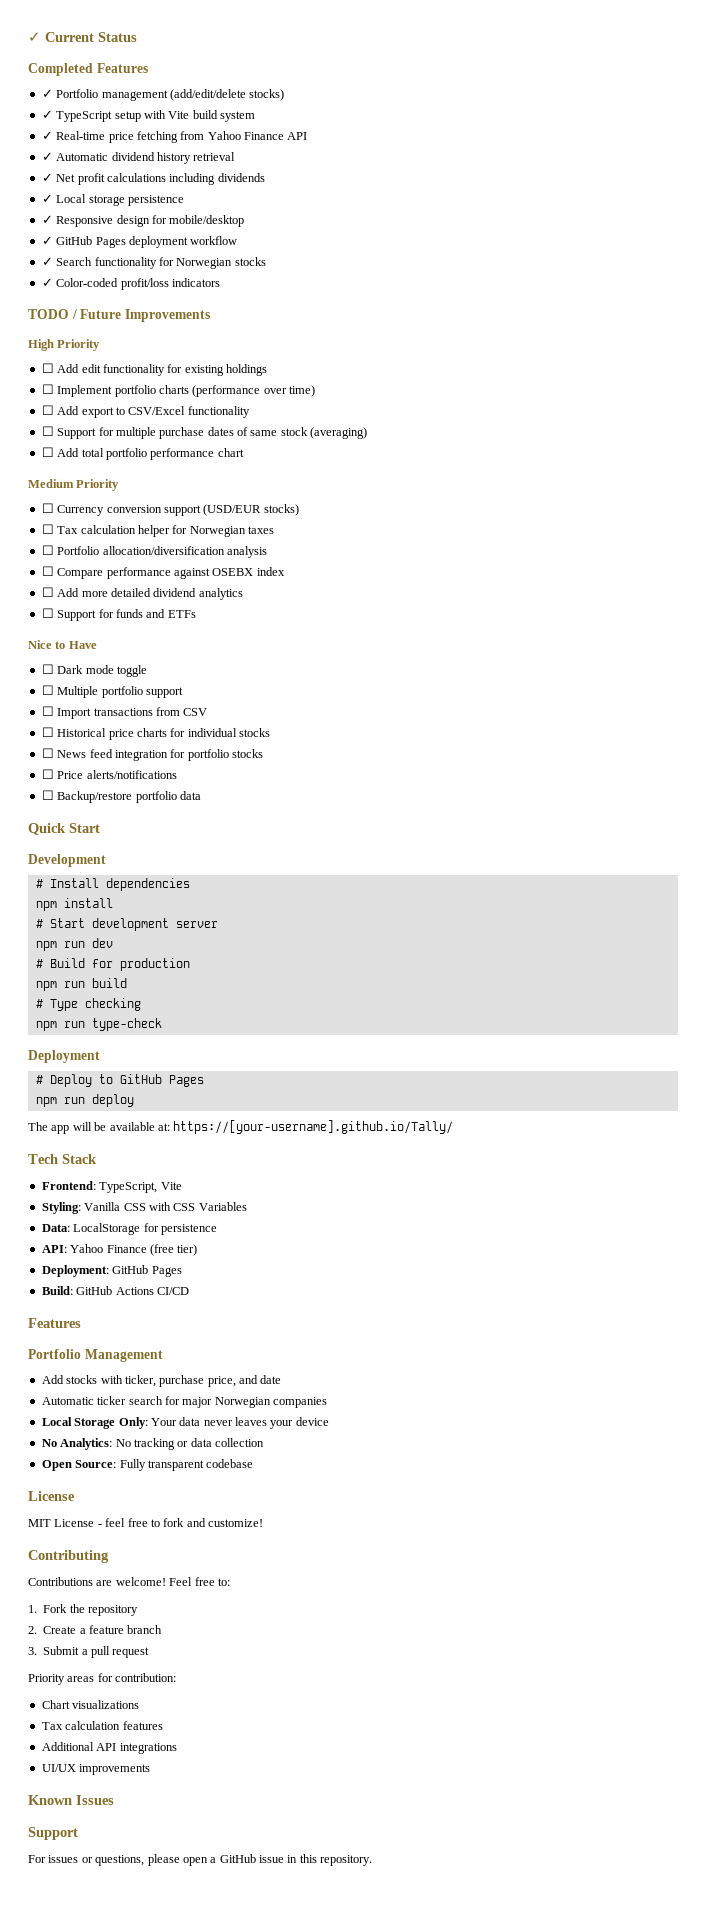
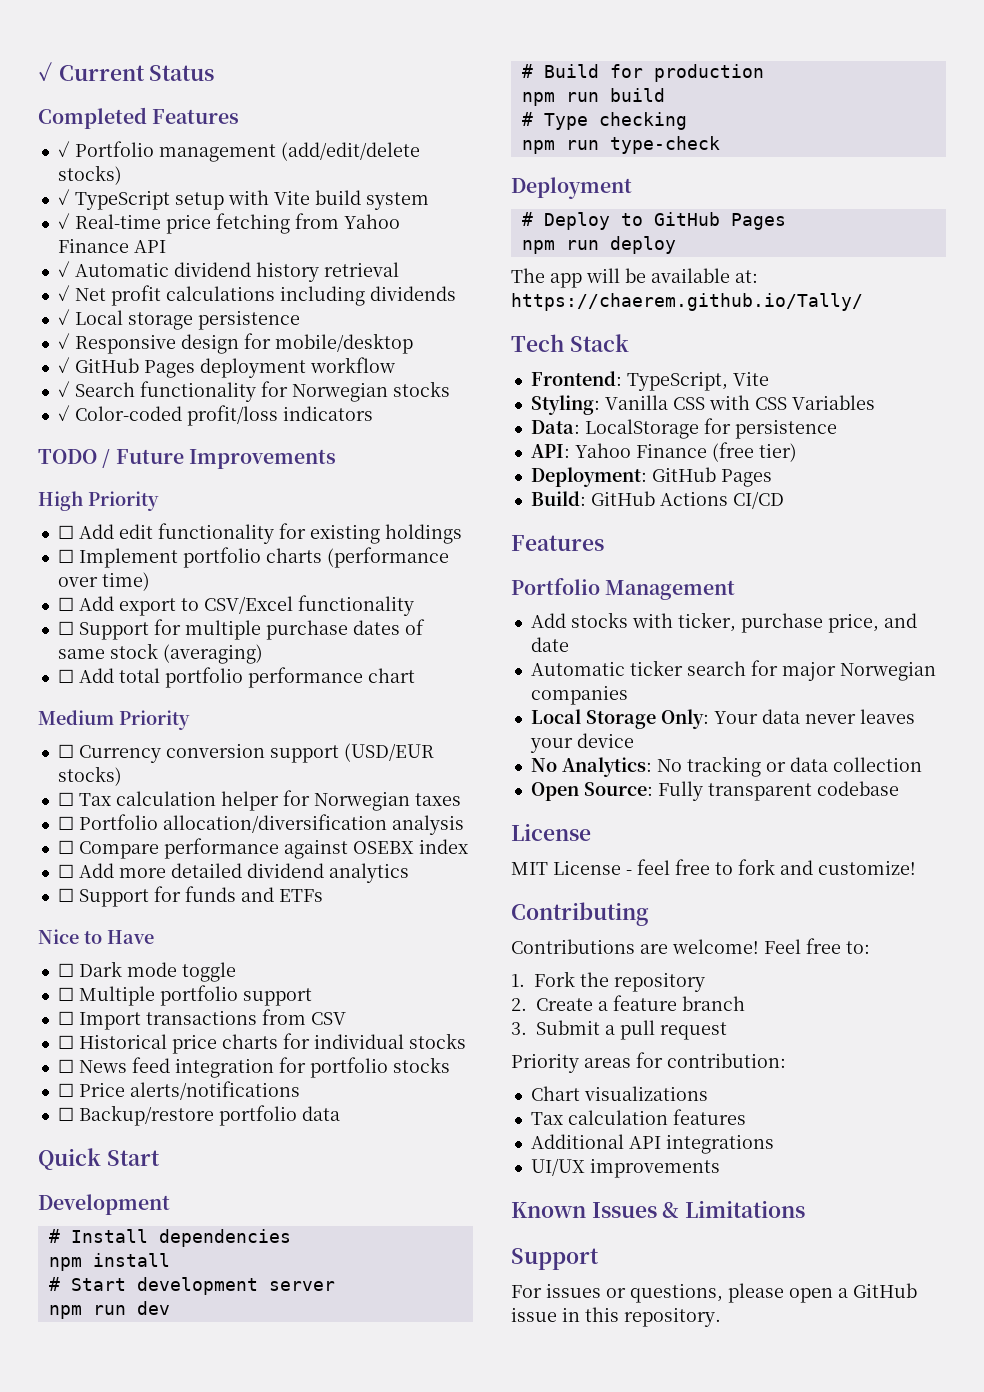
[173,1120,454,1134] https://[your-username].github.io/Tally/ -> [511,293,863,311] https://chaerem.github.io/Tally/
(114, 1800) none -> [662,1200,806,1218] & Limitations

